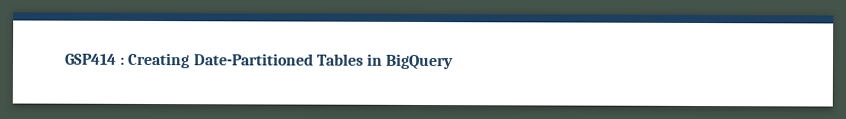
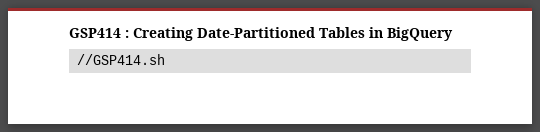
(455, 61) none -> [76,54,165,65] // //GSP414.sh

